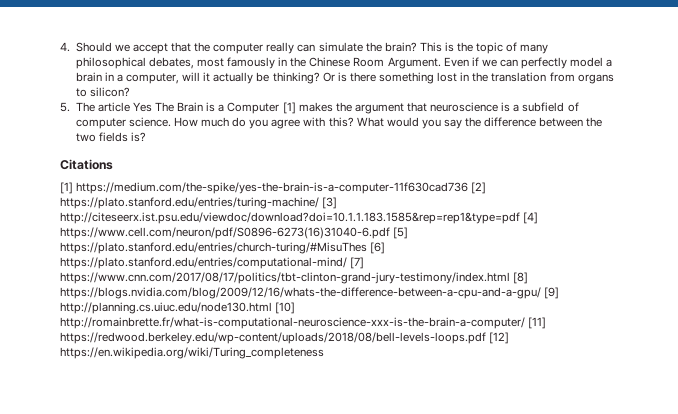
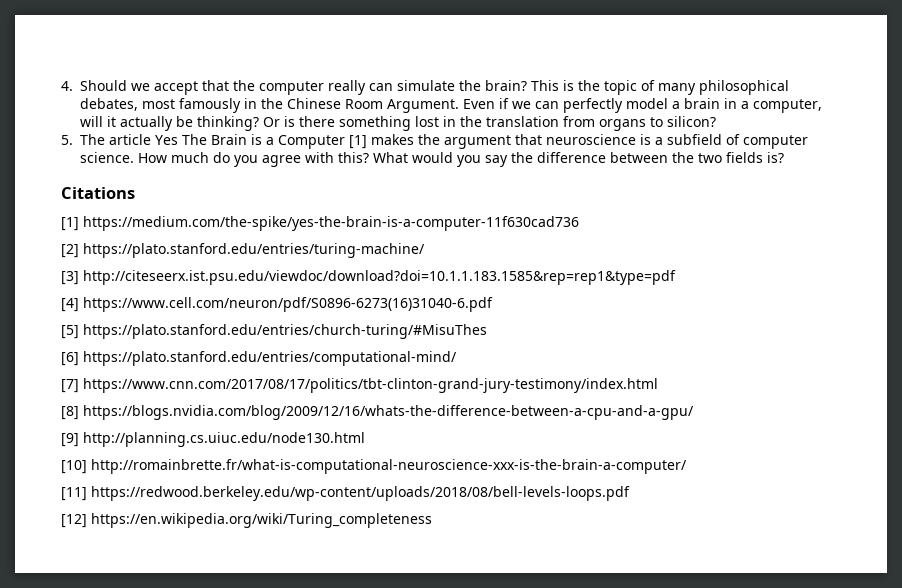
(469, 188) none -> (579, 223) //
(319, 203) none -> (425, 250) //
(520, 218) none -> (676, 277) //
(390, 233) none -> (493, 304) //
(367, 248) none -> (487, 331) //
(347, 263) none -> (457, 358) //
(510, 278) none -> (658, 385) //
(541, 293) none -> (694, 412) //
(272, 308) none -> (365, 439) //
(525, 323) none -> (687, 466) //
(486, 338) none -> (630, 493) //

